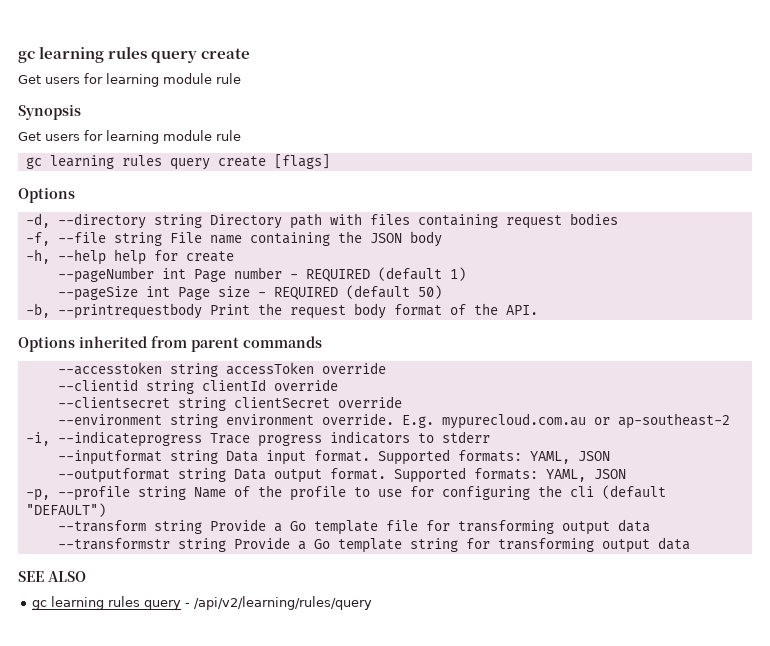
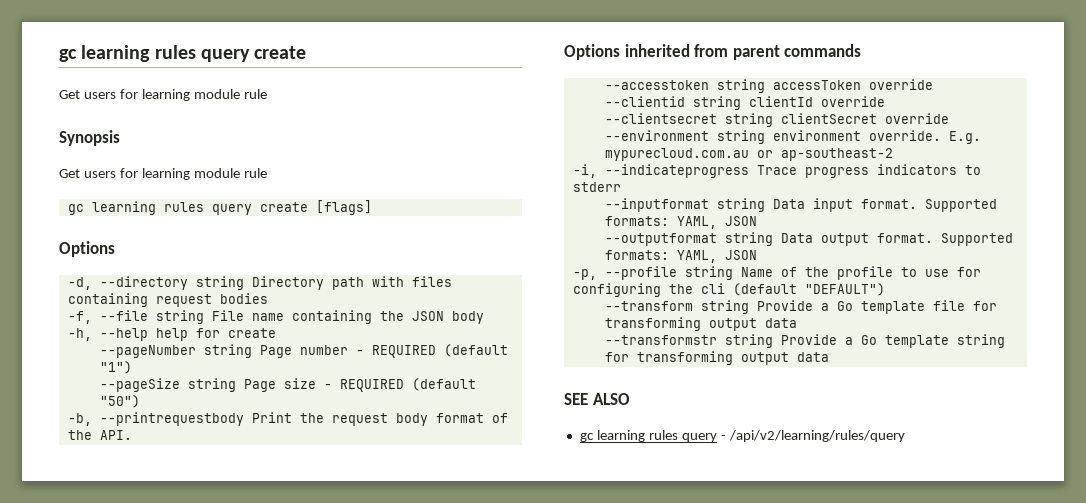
[161,268,186,279] int -> [203,344,252,358] string
[449,267,466,281] 1) -> [99,361,132,374] "1")
[145,286,170,297] int -> [187,378,236,392] string
[417,285,442,299] 50) -> [99,395,140,408] "50")

